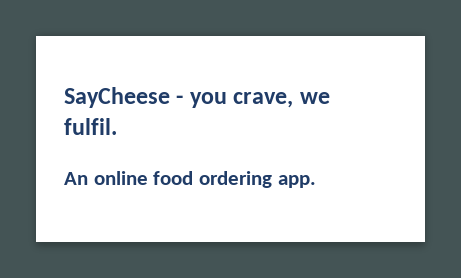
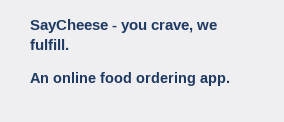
[64,118,117,135] fulfil. -> [30,39,69,50] fulfill.

